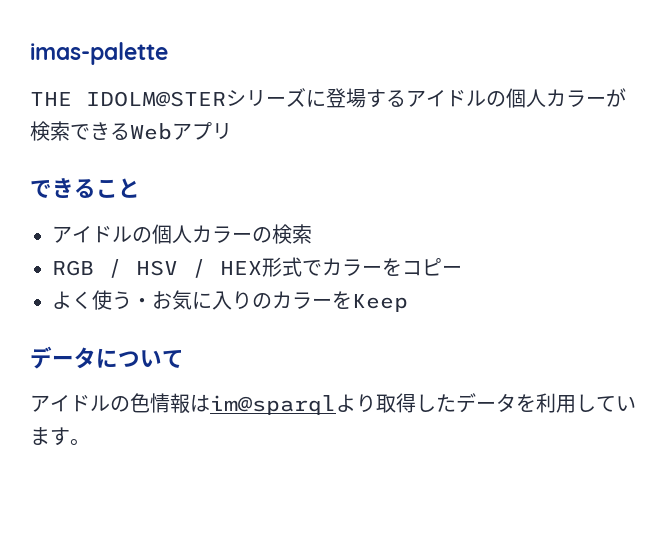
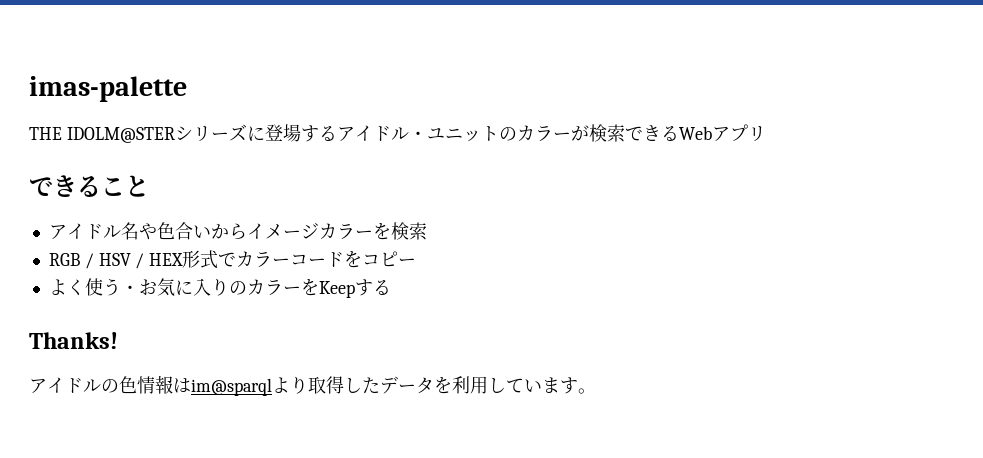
[486,88,546,108] の個人 -> [408,126,517,142] ・ユニットの
[132,224,272,244] の個人カラーの -> [120,222,391,240] 名や色合いからイメージカラーを
(382, 270) none -> [290,252,345,268] コード
[30,346,184,369] // データについて -> [354,279,391,296] [29,332,118,349] する // Thanks!

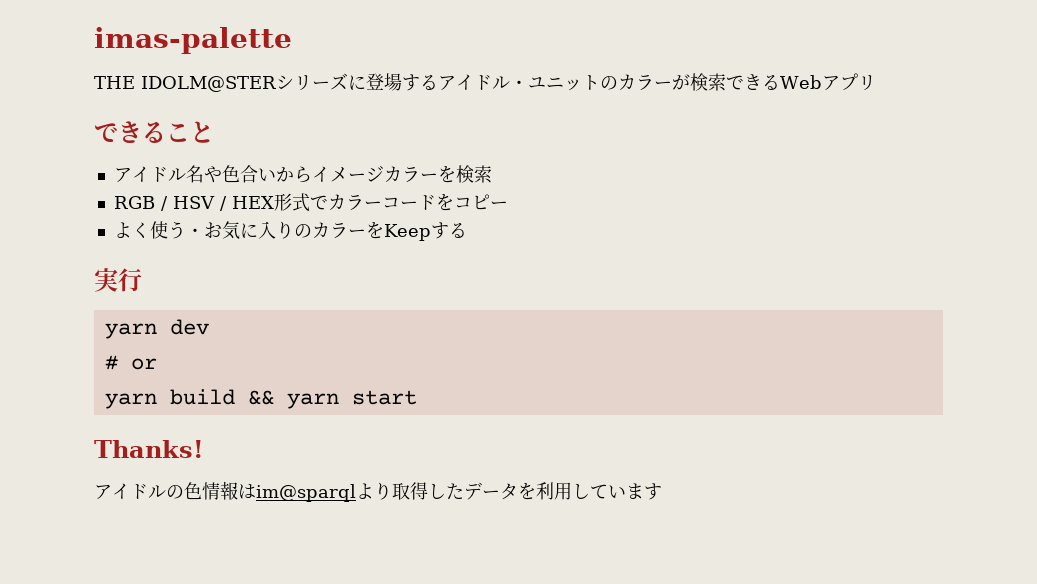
(391, 287) none -> [94,268,142,292] [104,319,209,339] [104,355,157,370] [104,389,417,409] // 実行 // yarn dev // # or // yarn build && yarn start
[578,388,596,394] 。 -> (662, 491) none

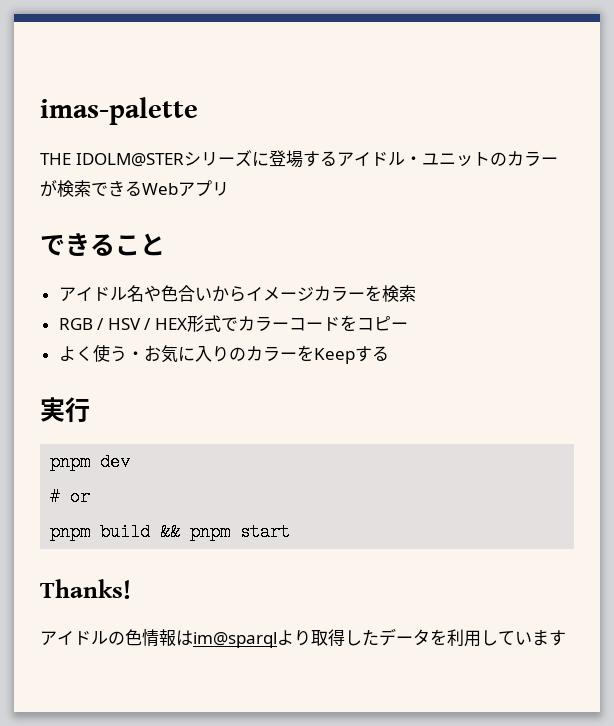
[104,323,157,339] yarn -> [50,453,91,471] pnpm
[104,393,157,409] yarn -> [50,523,91,541] pnpm
[286,393,339,409] yarn -> [190,523,231,541] pnpm

